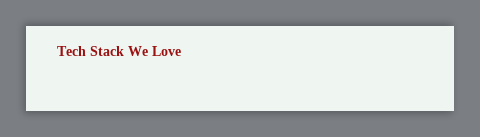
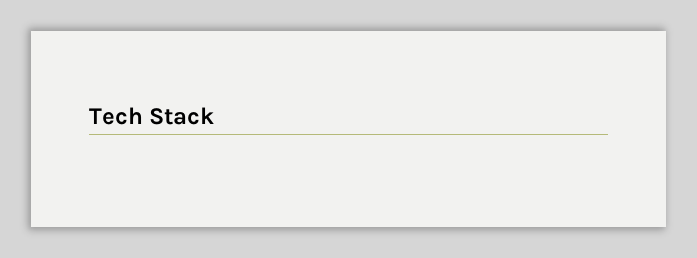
[128,46,181,56] We Love -> (215, 116) none

